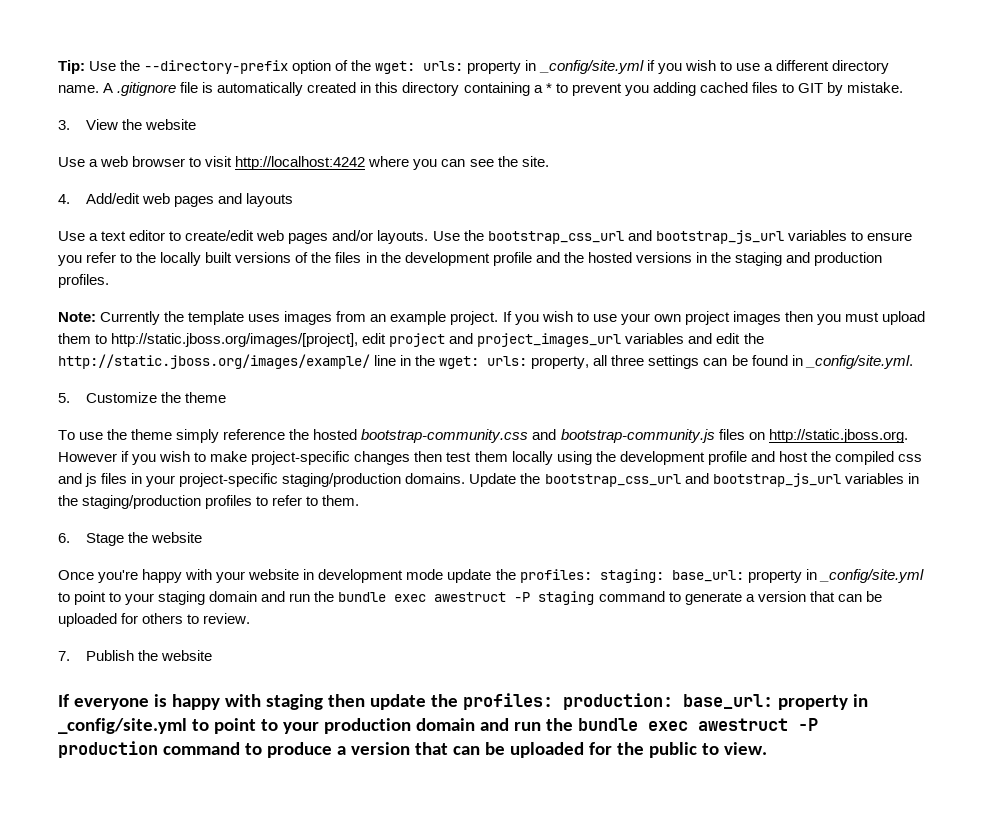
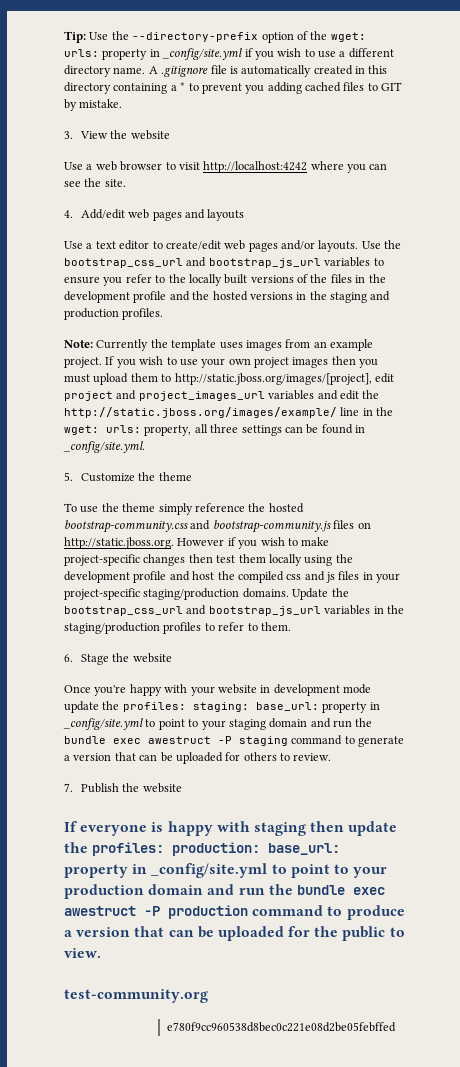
(767, 748) none -> [64,989,208,1003] [166,1022,396,1032] // test-community.org // e780f9cc960538d8bec0c221e08d2be05febffed

